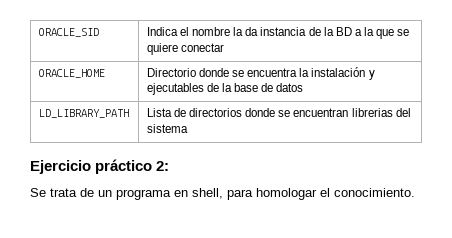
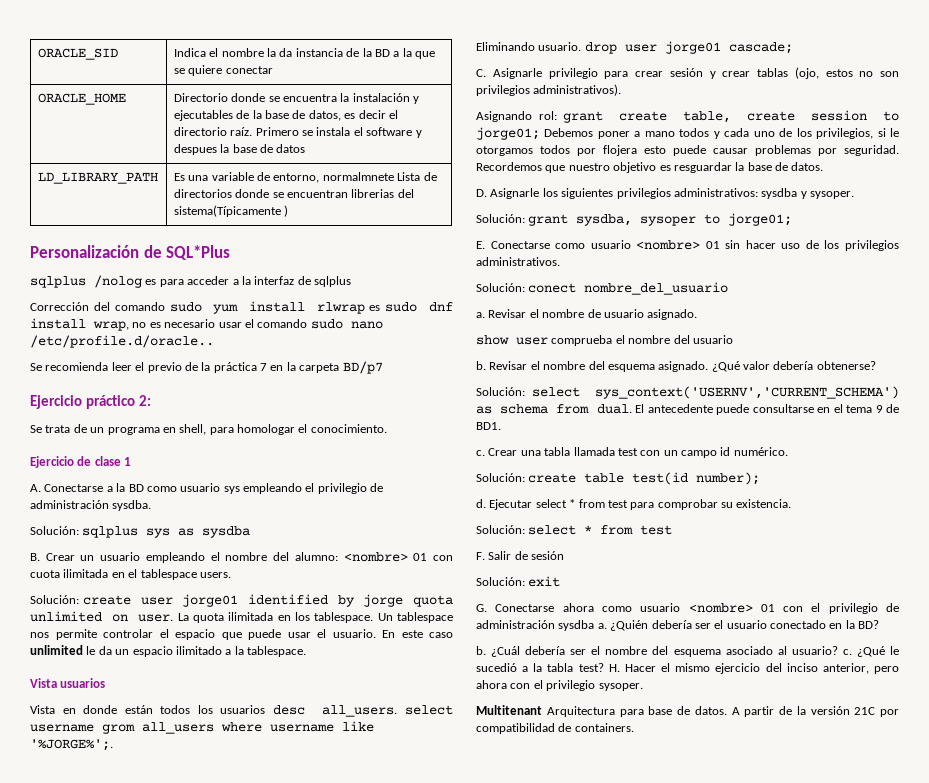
[276,83,304,92] [38,109,129,118] datos // LD_LIBRARY_PATH | -> [308,110,398,121] [173,127,422,138] [173,144,306,155] [37,172,158,184] [173,172,394,183] datos, es decir el directorio raíz. Primero se instala el software y despues la base de datos // LD_LIBRARY_PATH | Es una variable de entorno, normalmnete
[146,124,188,133] sistema -> [173,205,289,217] [30,245,231,260] [30,275,351,288] [30,301,453,314] [30,318,383,331] [30,335,214,348] [30,361,383,374] sistema(Típicamente ) // Personalización de SQL*Plus // sqlplus /nolog es para acceder a la interfaz de sqlplus // Corrección del comando sudo yum install rlwrap es sudo dnf install wrap, no es necesario usar el comando sudo nano /etc/profile.d/oracle.. // Se recomienda leer el previo de la práctica 7 en la carpeta BD/p7
(415, 192) none -> [30,456,132,468] [30,483,384,494] [30,500,152,511] [30,526,251,538] [30,552,454,563] [30,569,231,580] [30,594,453,607] [30,611,454,623] [30,629,453,640] [30,645,306,657] [30,678,106,688] [30,705,453,717] [30,721,374,734] [30,739,113,751] [476,41,793,54] [476,67,899,79] [476,84,622,96] [476,110,899,123] [476,127,899,140] [476,145,899,156] [476,162,824,173] [476,188,854,199] [476,213,793,226] [476,240,899,251] [476,257,560,266] [476,282,729,295] [476,309,698,320] [476,335,733,346] [476,361,876,372] [476,386,899,399] [476,404,899,415] [476,422,501,430] [476,447,788,458] [476,472,761,485] [476,499,792,510] [476,525,673,535] [476,551,565,560] [476,576,561,587] [476,603,899,614] [476,620,880,631] [476,646,899,657] [476,663,899,674] [476,680,643,691] [476,705,899,717] [476,723,634,734] // Ejercicio de clase 1 // A. Conectarse a la BD como usuario sys empleando el privilegio de administración sysdba. // Solución: sqlplus sys as sysdba // B. Crear un usuario empleando el nombre del alumno: <nombre> 01 con cuota ilimitada en el tablespace users. // Solución: create user jorge01 identified by jorge quota unlimited on user. La quota ilimitada en los tablespace. Un tablespace nos permite controlar el espacio que puede usar el usuario. En este caso unlimited le da un espacio ilimitado a la tablespace. // Vista usuarios // Vista en donde están todos los usuarios desc all_users. select username grom all_users where username like '%JORGE%';. // Eliminando usuario. drop user jorge01 cascade; // C. Asignarle privilegio para crear sesión y crear tablas (ojo, estos no son privilegios administrativos). // Asignando rol: grant create table, create session to jorge01; Debemos poner a mano todos y cada uno de los privilegios, si le otorgamos todos por flojera esto puede causar problemas por seguridad. Recordemos que nuestro objetivo es resguardar la base de datos. // D. Asignarle los siguientes privilegios administrativos: sysdba y sysoper. // Solución: grant sysdba, sysoper to jorge01; // E. Conectarse como usuario <nombre> 01 sin hacer uso de los privilegios administrativos. // Solución: conect nombre_del_usuario // a. Revisar el nombre de usuario asignado. // show user comprueba el nombre del usuario // b. Revisar el nombre del esquema asignado. ¿Qué valor debería obtenerse? // Solución: select sys_context('USERNV','CURRENT_SCHEMA') as schema from dual. El antecedente puede consultarse en el tema 9 de BD1. // c. Crear una tabla llamada test con un campo id numérico. // Solución: create table test(id number); // d. Ejecutar select * from test para comprobar su existencia. // Solución: select * from test // F. Salir de sesión // Solución: exit // G. Conectarse ahora como usuario <nombre> 01 con el privilegio de administración sysdba a. ¿Quién debería ser el usuario conectado en la BD? // b. ¿Cuál debería ser el nombre del esquema asociado al usuario? c. ¿Qué le sucedió a la tabla test? H. Hacer el mismo ejercicio del inciso anterior, pero ahora con el privilegio sysoper. // Multitenant Arquitectura para base de datos. A partir de la versión 21C por compatibilidad de containers.

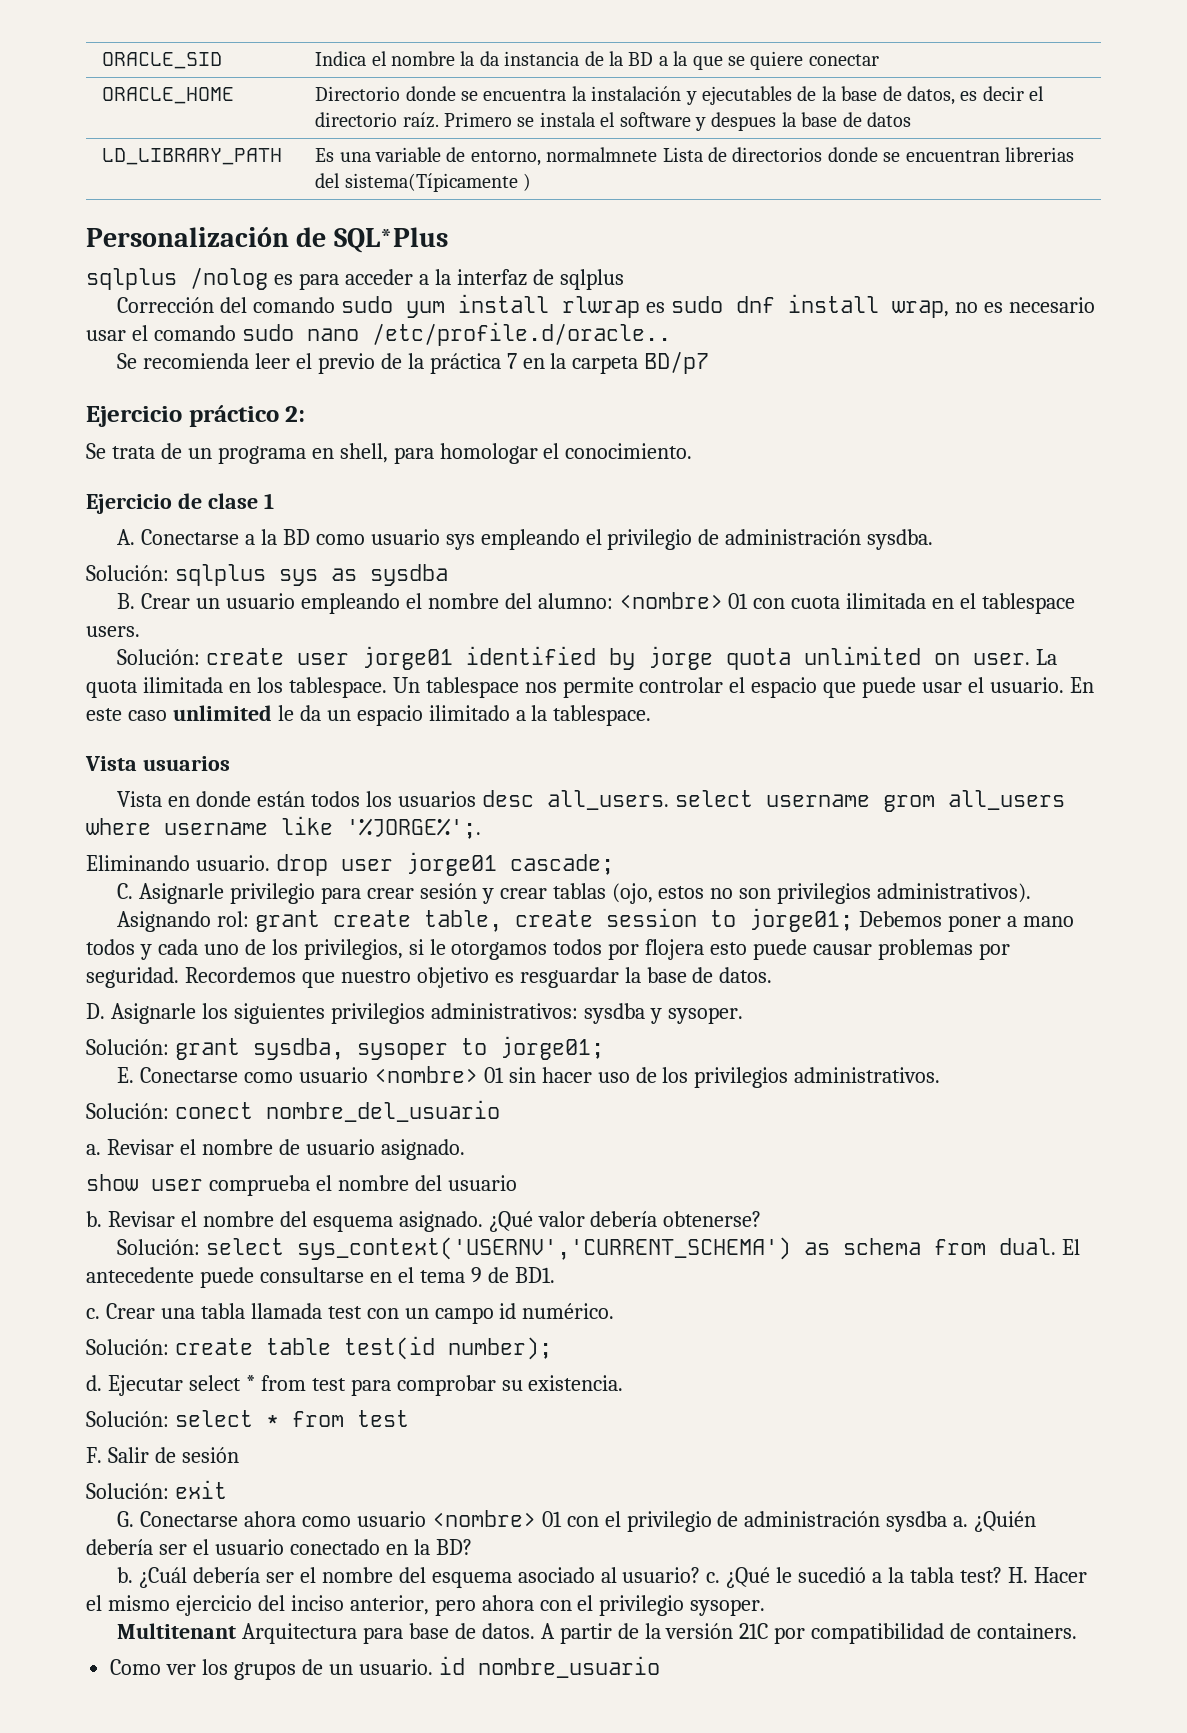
(634, 727) none -> [110,1656,660,1680] // Como ver los grupos de un usuario. id nombre_usuario

